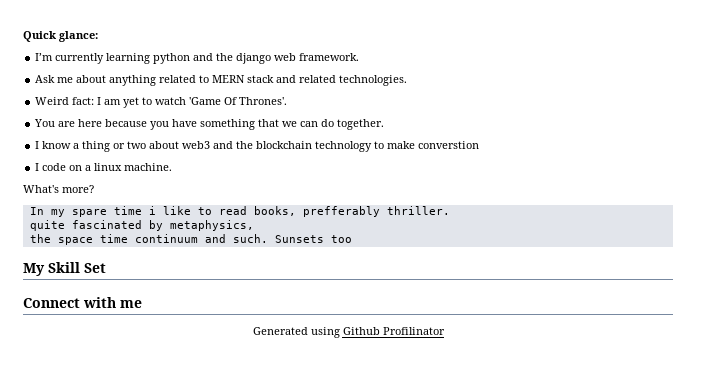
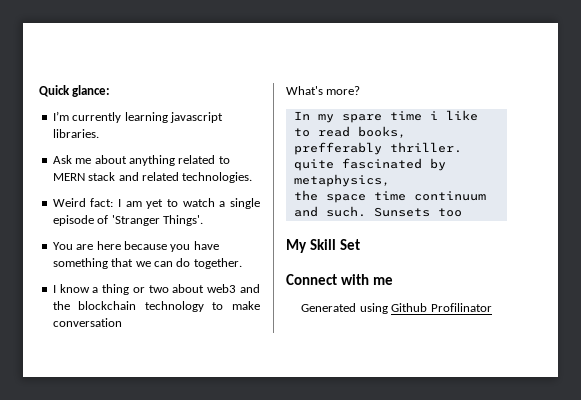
[153,53,360,64] python and the django web framework. -> [169,112,223,123] [52,129,99,138] javascript libraries.
[189,97,288,105] 'Game Of Thrones'. -> [219,198,260,209] [52,215,203,226] a single episode of 'Stranger Things'.
[418,141,480,149] [35,163,173,171] converstion // I code on a linux machine. -> [52,318,122,327] conversation

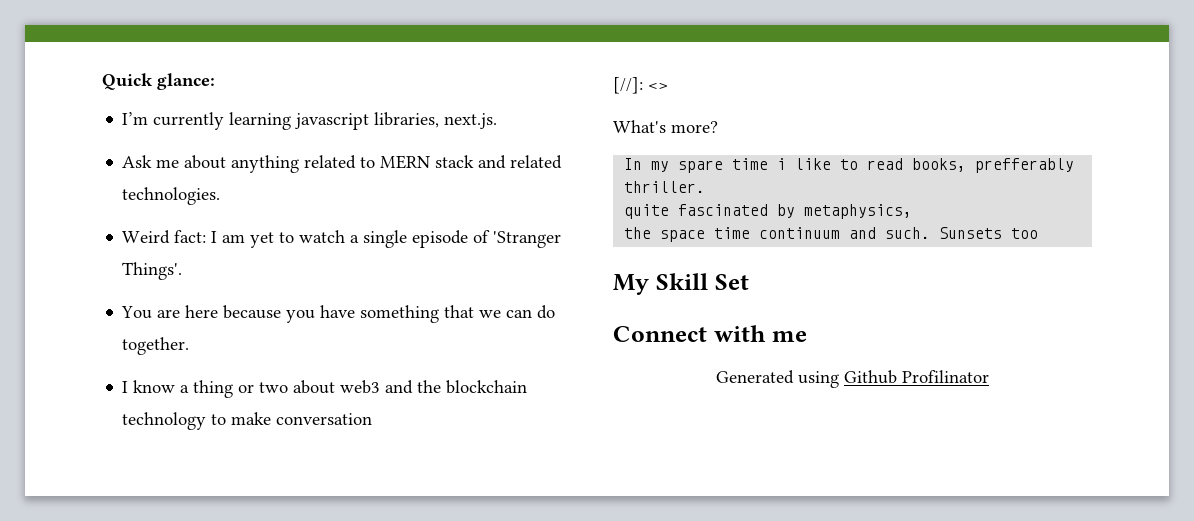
[52,129,99,138] libraries. -> [374,112,498,129] libraries, next.js.
(122, 322) none -> [613,77,668,94] // [//]: <>

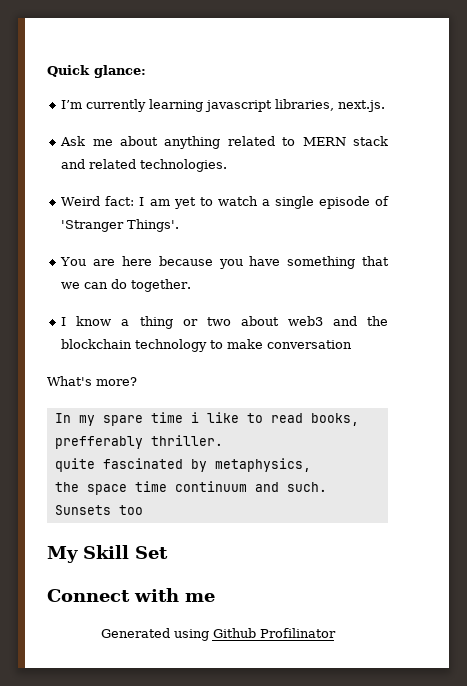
[613,77,668,94] // [//]: <> -> (353, 344) none

